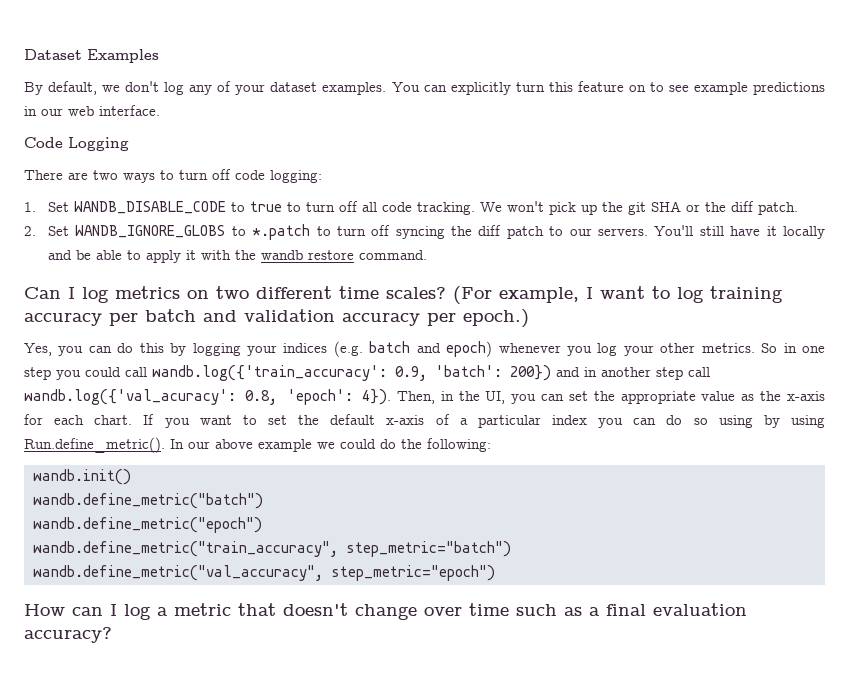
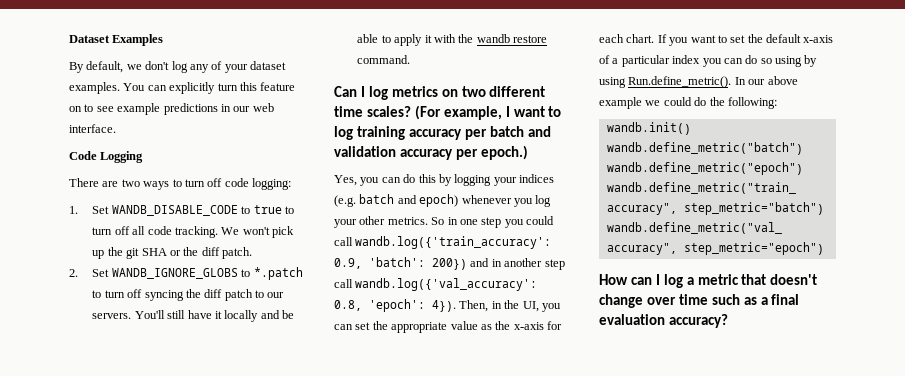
[24,389,236,405] wandb.log({'val_acuracy': -> [355,278,538,291] wandb.log({'val_accuracy':

